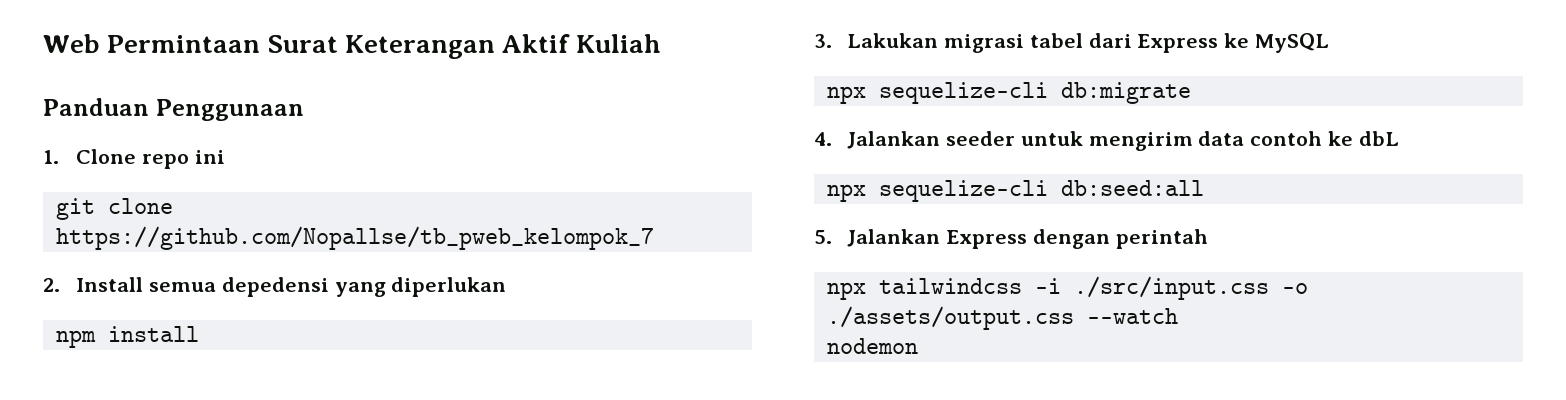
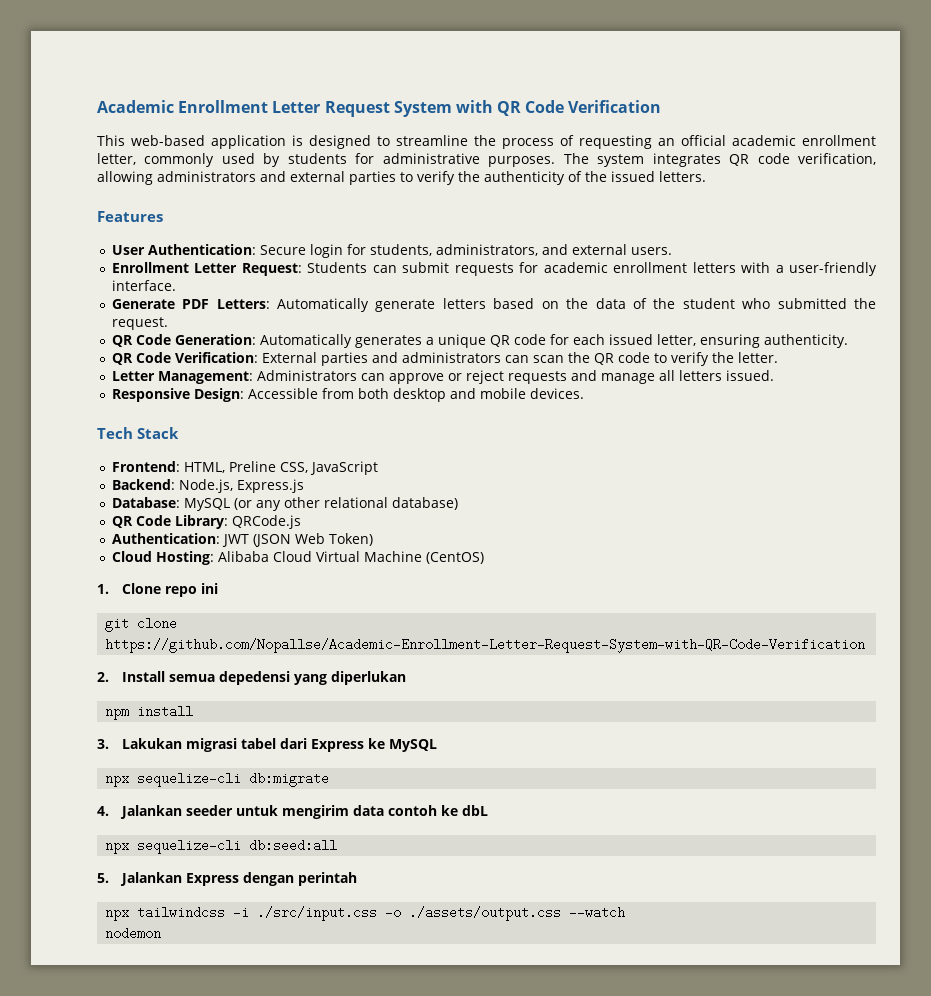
[43,34,662,59] [43,98,304,121] Web Permintaan Surat Keterangan Aktif Kuliah // Panduan Penggunaan -> [97,100,662,117] [97,135,876,149] [97,153,876,167] [97,171,706,185] [97,211,163,222] [111,244,672,258] [111,262,878,276] [111,280,176,291] [111,298,876,312] [111,317,168,330] [111,334,848,348] [111,352,778,366] [111,370,774,384] [111,388,584,402] [97,427,180,439] [111,461,378,475] [111,479,304,493] [111,497,458,511] [111,515,301,529] [111,533,373,547] [111,551,484,565] Academic Enrollment Letter Request System with QR Code Verification // This web-based application is designed to streamline the process of requesting an official academic enrollment letter, commonly used by students for administrative purposes. The system integrates QR code verification, allowing administrators and external parties to verify the authenticity of the issued letters. // Features // User Authentication: Secure login for students, administrators, and external users. // Enrollment Letter Request: Students can submit requests for academic enrollment letters with a user-friendly interface. // Generate PDF Letters: Automatically generate letters based on the data of the student who submitted the request. // QR Code Generation: Automatically generates a unique QR code for each issued letter, ensuring authenticity. // QR Code Verification: External parties and administrators can scan the QR code to verify the letter. // Letter Management: Administrators can approve or reject requests and manage all letters issued. // Responsive Design: Accessible from both desktop and mobile devices. // Tech Stack // Frontend: HTML, Preline CSS, JavaScript // Backend: Node.js, Express.js // Database: MySQL (or any other relational database) // QR Code Library: QRCode.js // Authentication: JWT (JSON Web Token) // Cloud Hosting: Alibaba Cloud Virtual Machine (CentOS)
[55,226,654,250] https://github.com/Nopallse/tb_pweb_kelompok_7 -> [105,638,866,653] https://github.com/Nopallse/Academic-Enrollment-Letter-Request-System-with-QR-Code-Verification

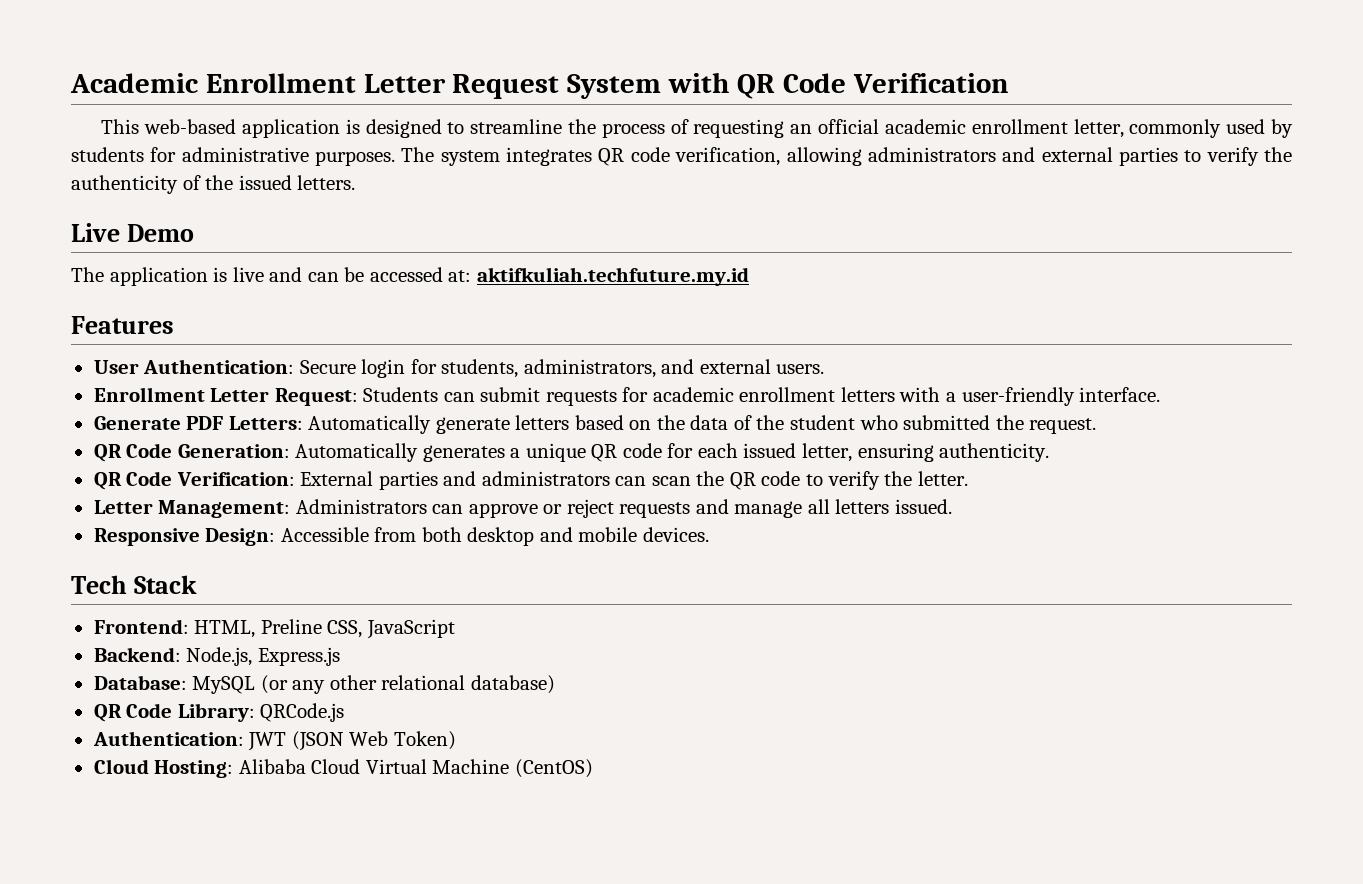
(706, 176) none -> [71,223,194,242] [71,267,749,286] // Live Demo // The application is live and can be accessed at: aktifkuliah.techfuture.my.id
[97,583,218,597] [105,617,178,632] [105,638,866,653] [97,671,406,685] [105,705,194,720] [97,738,437,752] [105,772,330,787] [97,805,488,819] [105,839,338,854] [97,872,357,886] [105,906,626,921] [105,927,162,940] // 1. Clone repo ini // git clone https://github.com/Nopallse/Academic-Enrollment-Letter-Request-System-with-QR-Code-Verification // 2. Install semua depedensi yang diperlukan // npm install // 3. Lakukan migrasi tabel dari Express ke MySQL // npx sequelize-cli db:migrate // 4. Jalankan seeder untuk mengirim data contoh ke dbL // npx sequelize-cli db:seed:all // 5. Jalankan Express dengan perintah // npx tailwindcss -i ./src/input.css -o ./assets/output.css --watch // nodemon -> (593, 768) none

